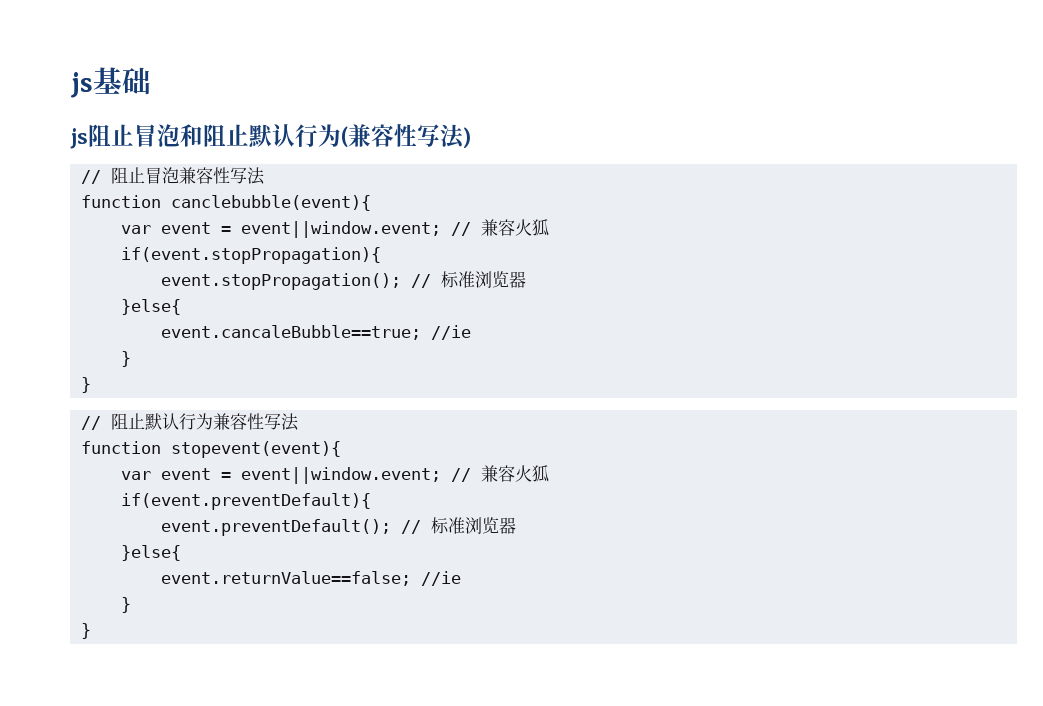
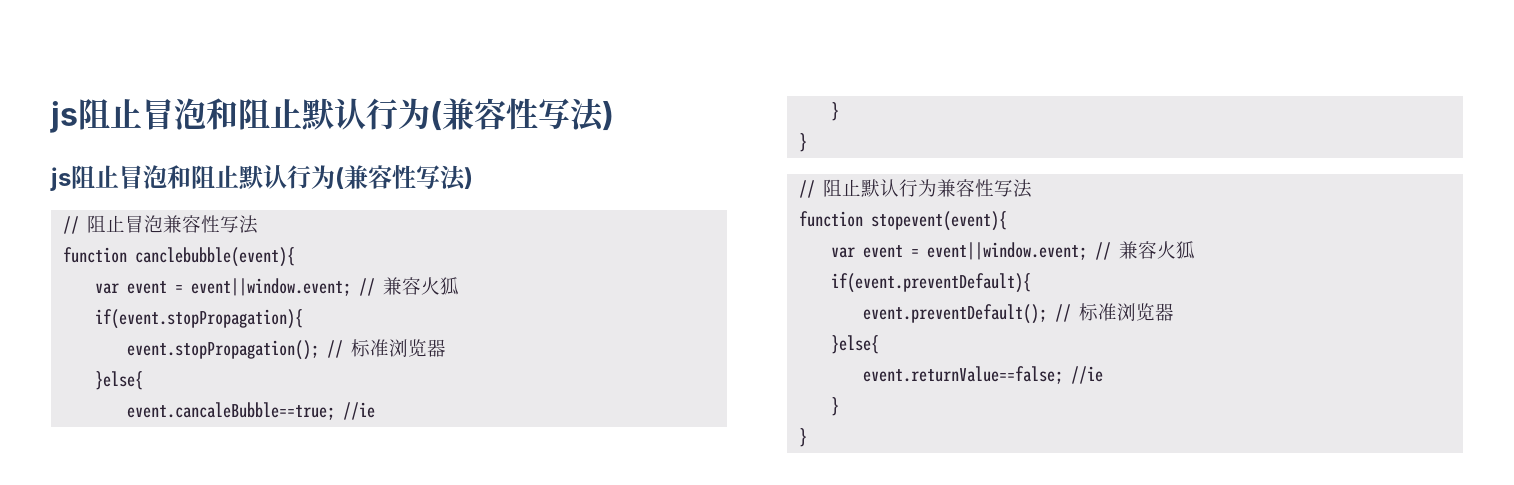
[70,67,151,98] js基础 -> [50,98,614,133] js阻止冒泡和阻止默认行为(兼容性写法)

